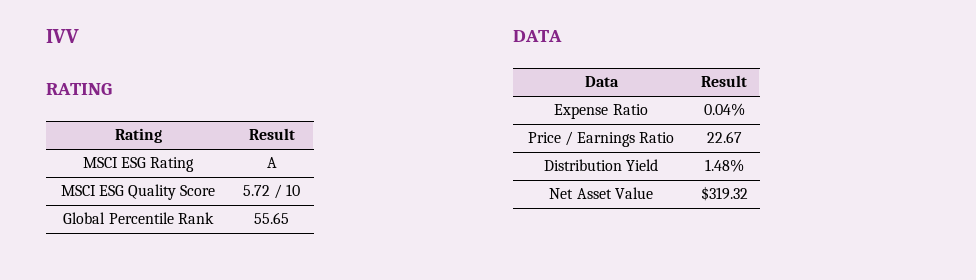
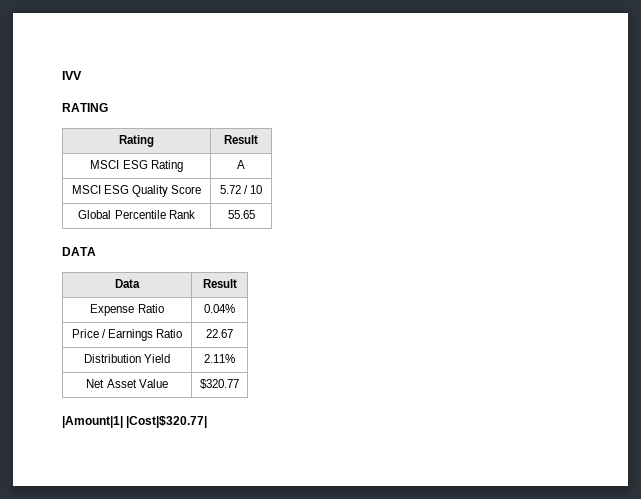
[704,159,744,172] 1.48% -> [204,354,235,363] 2.11%
[700,186,748,201] $319.32 -> [200,379,239,389] [62,416,208,428] $320.77 // |Amount|1| |Cost|$320.77|

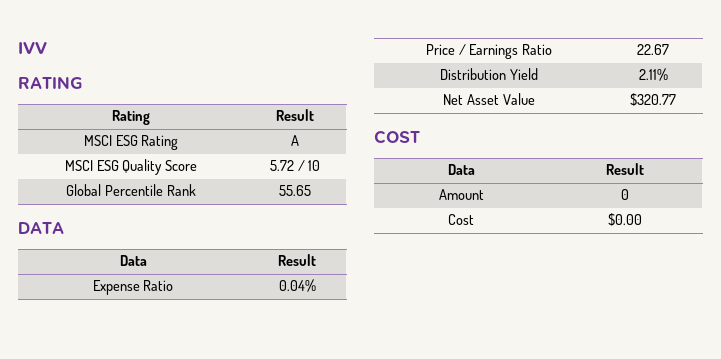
[62,416,208,428] |Amount|1| |Cost|$320.77| -> [374,130,420,144] [447,164,475,175] [606,163,644,175] [438,189,484,200] [621,189,629,200] [448,214,474,225] [608,213,642,226] COST // Data | Result // Amount | 0 // Cost | $0.00

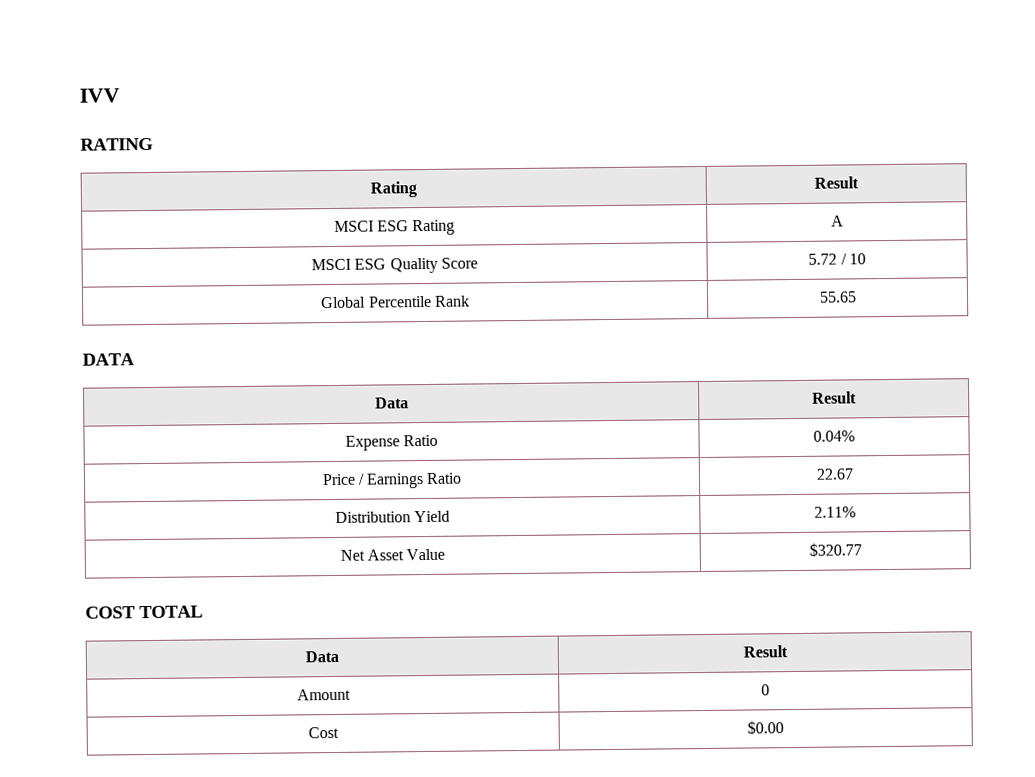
(420, 137) none -> [139,605,203,619] TOTAL

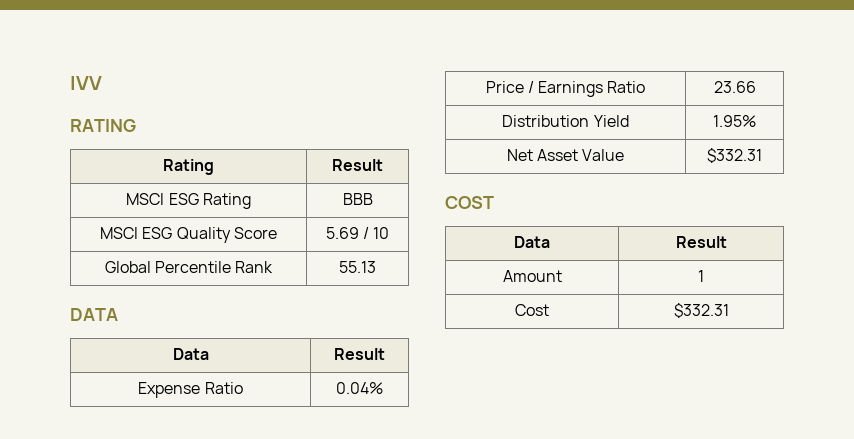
[830,215,844,227] A -> [342,193,373,205] BBB
[808,253,838,265] 5.72 -> [325,227,359,239] 5.69
[818,291,857,303] 55.65 -> [339,261,376,273] 55.13
[815,468,854,480] 22.67 -> [713,81,756,93] 23.66
[813,506,856,518] 2.11% -> [713,115,756,127] 1.95%
[808,542,862,557] $320.77 -> [707,148,762,163] $332.31
[139,605,203,619] TOTAL -> (494, 202) none
[760,684,770,696] 0 -> [698,270,704,282] 1
[746,720,784,735] $0.00 -> [673,303,729,318] $332.31

